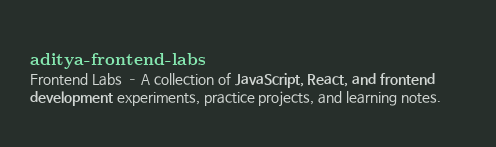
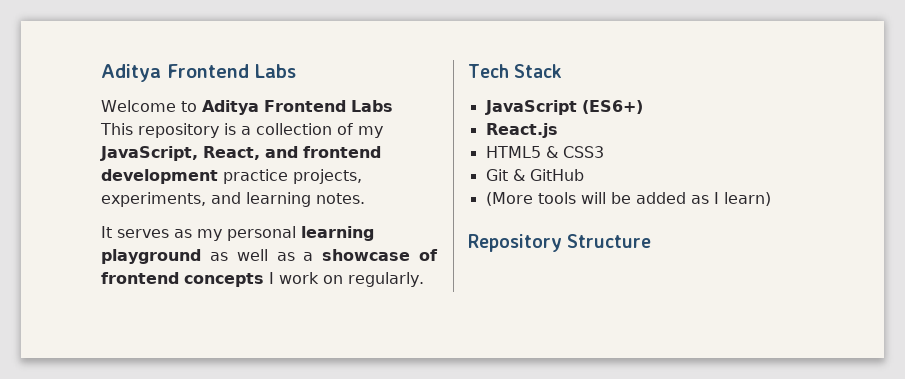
[30,53,206,69] [30,73,151,86] aditya-frontend-labs // Frontend Labs – A -> [101,64,296,82] [101,100,393,115] [100,123,251,138] Aditya Frontend Labs // Welcome to Aditya Frontend Labs // This repository is a
(231, 78) none -> [358,126,383,138] my
[116,92,200,106] experiments, -> (218, 176) none
(315, 99) none -> [101,192,206,207] experiments,
(441, 98) none -> [101,226,374,241] [101,249,438,264] [101,272,424,287] [468,64,563,78] [484,100,643,115] [485,123,558,138] [485,146,604,158] [485,169,584,181] [485,192,771,206] [468,234,652,252] // It serves as my personal learning playground as well as a showcase of frontend concepts I work on regularly. // Tech Stack // JavaScript (ES6+) // React.js // HTML5 & CSS3 // Git & GitHub // (More tools will be added as I learn) // Repository Structure

